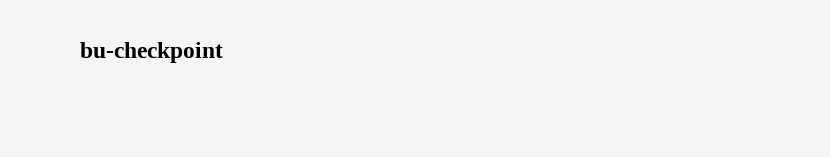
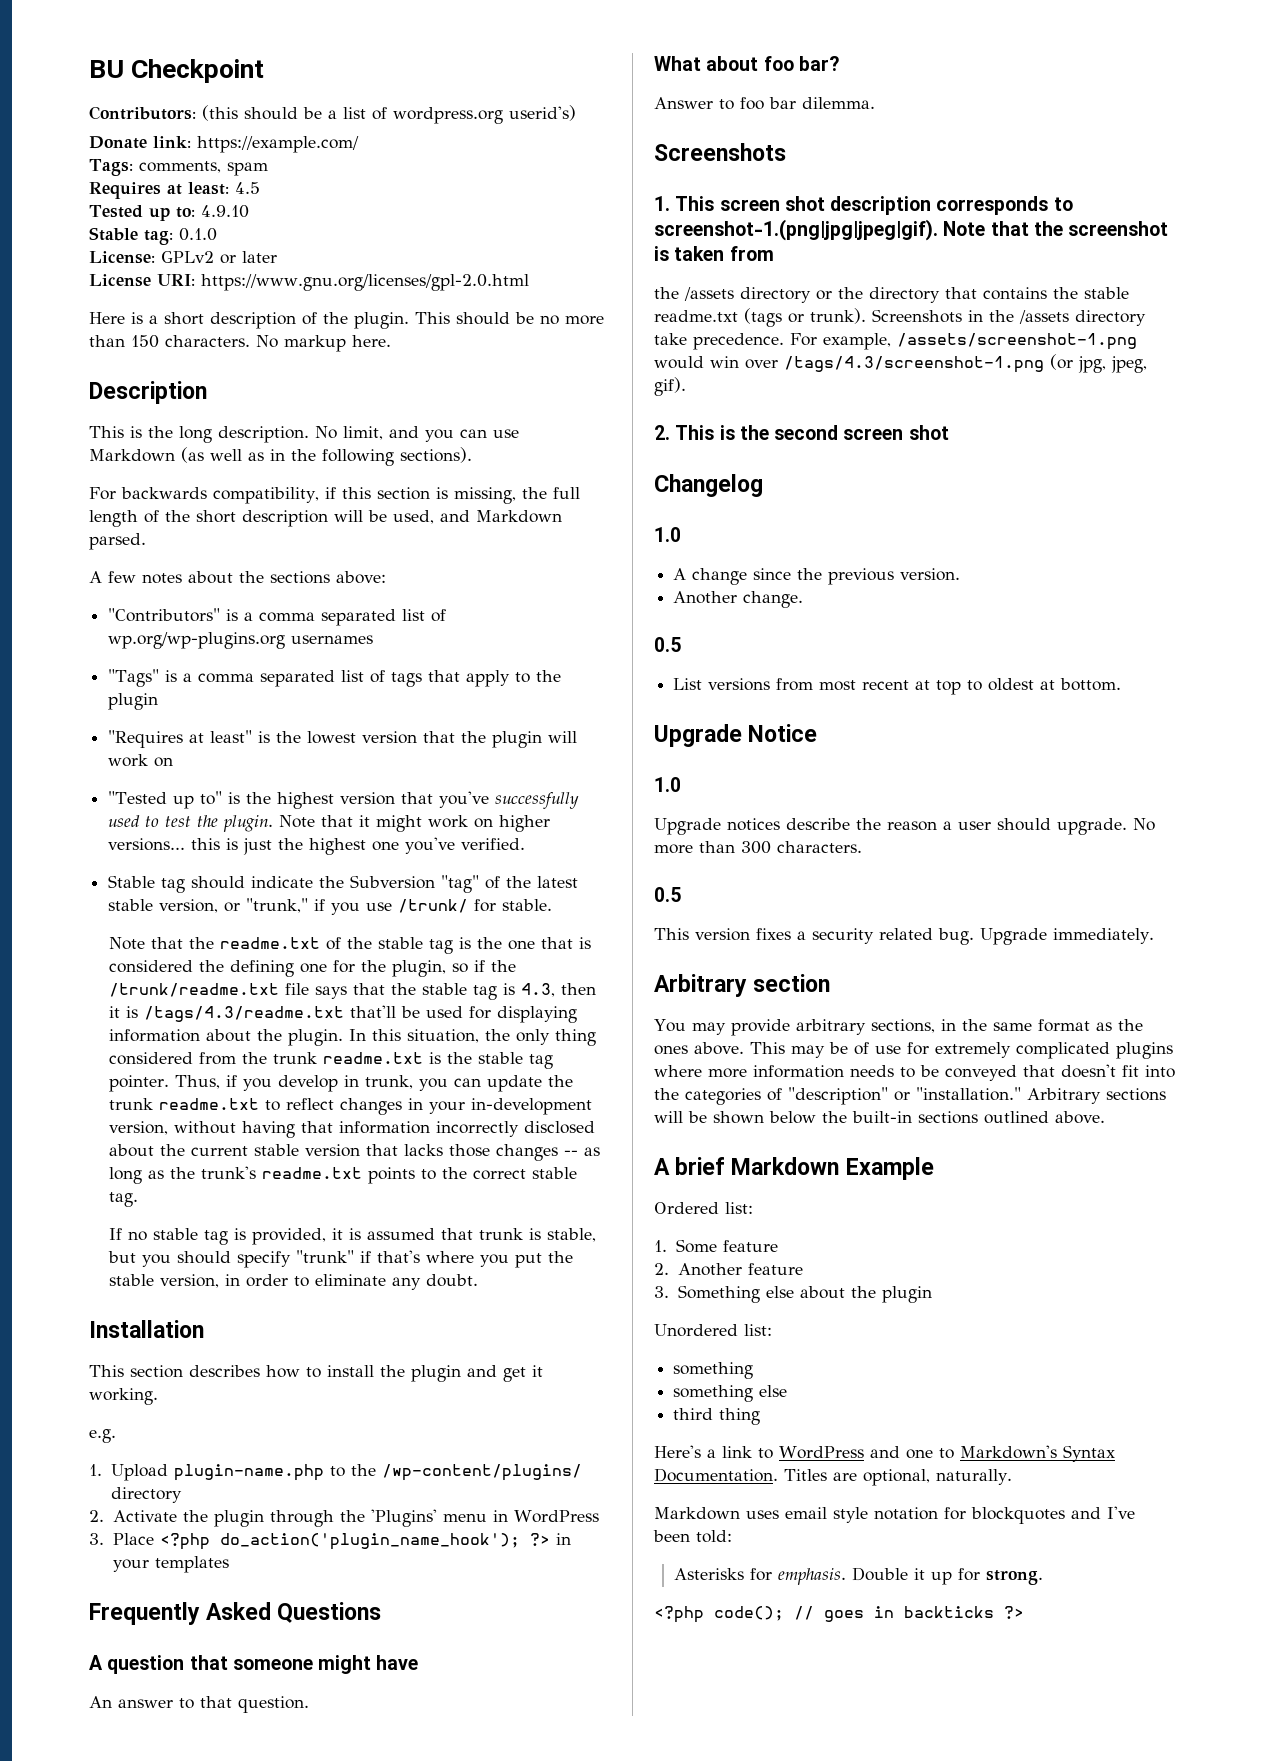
[80,42,223,63] bu-checkpoint -> [89,59,265,83] [89,105,576,124] [89,136,359,153] [89,159,268,176] [89,182,260,199] [89,205,249,221] [89,227,217,245] [89,251,277,264] [89,274,529,291] [89,312,604,329] [89,335,391,352] [89,381,207,404] [89,426,519,443] [89,447,472,466] [89,487,580,504] [89,510,562,527] [89,533,146,550] [89,571,386,584] [108,608,447,626] [108,632,374,649] [108,669,562,687] [108,693,159,710] [108,730,578,748] [108,754,174,767] [108,791,580,809] [108,815,551,832] [108,837,526,855] [108,875,579,893] [108,898,553,915] [108,937,591,954] [108,960,516,977] [108,983,596,1000] [108,1005,577,1023] [108,1029,596,1046] [108,1052,553,1069] [108,1075,573,1092] [108,1098,592,1115] [108,1121,595,1138] [108,1144,600,1161] [108,1166,577,1184] [108,1192,138,1207] [108,1228,596,1245] [107,1250,573,1268] [108,1274,478,1290] [89,1320,204,1338] [89,1365,543,1382] [89,1388,158,1405] [89,1429,116,1443] [89,1464,582,1481] [110,1487,182,1503] [89,1509,599,1527] [89,1533,571,1550] [112,1556,229,1573] [89,1602,382,1625] [89,1655,419,1674] [89,1696,309,1713] [654,56,839,71] [654,97,875,110] [654,143,786,161] [654,196,1073,215] [654,219,1169,241] [654,246,774,261] [654,287,1129,303] [654,308,1146,327] [654,333,1137,350] [654,354,1147,373] [654,377,686,396] [654,425,949,440] [654,474,763,497] [654,527,681,542] [673,568,961,585] [673,591,804,608] [654,637,681,652] [673,678,1122,695] [654,724,818,747] [654,777,681,792] [654,818,1155,835] [654,841,862,854] [654,887,681,902] [654,928,1154,945] [654,974,831,997] [654,1019,1143,1036] [654,1042,1173,1059] [654,1064,1175,1081] [654,1087,1166,1105] [654,1111,1105,1124] [654,1157,934,1180] [654,1202,753,1214] [654,1239,778,1253] [654,1263,803,1276] [654,1285,932,1303] [654,1324,772,1337] [673,1362,754,1379] [673,1385,788,1402] [673,1408,761,1425] [654,1445,1115,1462] [654,1468,1012,1486] [654,1506,1135,1524] [653,1530,732,1543] [673,1567,1043,1585] [654,1606,1024,1623] BU Checkpoint // Contributors: (this should be a list of wordpress.org userid's) // Donate link: https://example.com/ // Tags: comments, spam // Requires at least: 4.5 // Tested up to: 4.9.10 // Stable tag: 0.1.0 // License: GPLv2 or later // License URI: https://www.gnu.org/licenses/gpl-2.0.html // Here is a short description of the plugin. This should be no more than 150 characters. No markup here. // Description // This is the long description. No limit, and you can use Markdown (as well as in the following sections). // For backwards compatibility, if this section is missing, the full length of the short description will be used, and Markdown parsed. // A few notes about the sections above: // "Contributors" is a comma separated list of wp.org/wp-plugins.org usernames // "Tags" is a comma separated list of tags that apply to the plugin // "Requires at least" is the lowest version that the plugin will work on // "Tested up to" is the highest version that you've successfully used to test the plugin. Note that it might work on higher versions... this is just the highest one you've verified. // Stable tag should indicate the Subversion "tag" of the latest stable version, or "trunk," if you use /trunk/ for stable. // Note that the readme.txt of the stable tag is the one that is considered the defining one for the plugin, so if the /trunk/readme.txt file says that the stable tag is 4.3, then it is /tags/4.3/readme.txt that'll be used for displaying information about the plugin. In this situation, the only thing considered from the trunk readme.txt is the stable tag pointer. Thus, if you develop in trunk, you can update the trunk readme.txt to reflect changes in your in-development version, without having that information incorrectly disclosed about the current stable version that lacks those changes -- as long as the trunk's readme.txt points to the correct stable tag. // If no stable tag is provided, it is assumed that trunk is stable, but you should specify "trunk" if that's where you put the stable version, in order to eliminate any doubt. // Installation // This section describes how to install the plugin and get it working. // e.g. // 1. Upload plugin-name.php to the /wp-content/plugins/ directory // 2. Activate the plugin through the 'Plugins' menu in WordPress // 3. Place <?php do_action('plugin_name_hook'); ?> in your templates // Frequently Asked Questions // A question that someone might have // An answer to that question. // What about foo bar? // Answer to foo bar dilemma. // Screenshots // 1. This screen shot description corresponds to screenshot-1.(png|jpg|jpeg|gif). Note that the screenshot is taken from // the /assets directory or the directory that contains the stable readme.txt (tags or trunk). Screenshots in the /assets directory take precedence. For example, /assets/screenshot-1.png would win over /tags/4.3/screenshot-1.png (or jpg, jpeg, gif). // 2. This is the second screen shot // Changelog // 1.0 // A change since the previous version. // Another change. // 0.5 // List versions from most recent at top to oldest at bottom. // Upgrade Notice // 1.0 // Upgrade notices describe the reason a user should upgrade. No more than 300 characters. // 0.5 // This version fixes a security related bug. Upgrade immediately. // Arbitrary section // You may provide arbitrary sections, in the same format as the ones above. This may be of use for extremely complicated plugins where more information needs to be conveyed that doesn't fit into the categories of "description" or "installation." Arbitrary sections will be shown below the built-in sections outlined above. // A brief Markdown Example // Ordered list: // 1. Some feature // 2. Another feature // 3. Something else about the plugin // Unordered list: // something // something else // third thing // Here's a link to WordPress and one to Markdown's Syntax Documentation. Titles are optional, naturally. // Markdown uses email style notation for blockquotes and I've been told: // Asterisks for emphasis. Double it up for strong. // <?php code(); // goes in backticks ?>

